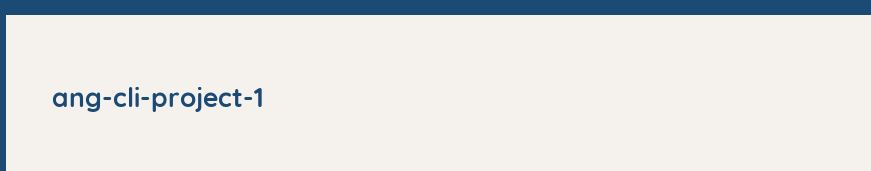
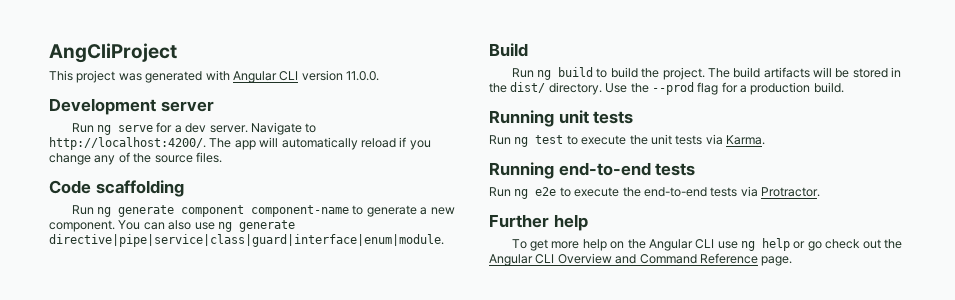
[52,86,264,112] ang-cli-project-1 -> [49,43,177,63] [49,70,379,83] [49,98,214,115] [71,122,317,135] [49,137,431,150] [49,152,222,165] [49,180,184,197] [71,205,455,217] [49,220,295,232] [49,234,444,247] [489,43,528,57] [511,67,902,80] [489,82,844,95] [489,110,634,127] [489,134,765,147] [489,162,696,179] [489,186,820,199] [489,214,588,231] [511,238,902,251] [489,253,793,266] AngCliProject // This project was generated with Angular CLI version 11.0.0. // Development server // Run ng serve for a dev server. Navigate to http://localhost:4200/. The app will automatically reload if you change any of the source files. // Code scaffolding // Run ng generate component component-name to generate a new component. You can also use ng generate directive|pipe|service|class|guard|interface|enum|module. // Build // Run ng build to build the project. The build artifacts will be stored in the dist/ directory. Use the --prod flag for a production build. // Running unit tests // Run ng test to execute the unit tests via Karma. // Running end-to-end tests // Run ng e2e to execute the end-to-end tests via Protractor. // Further help // To get more help on the Angular CLI use ng help or go check out the Angular CLI Overview and Command Reference page.

